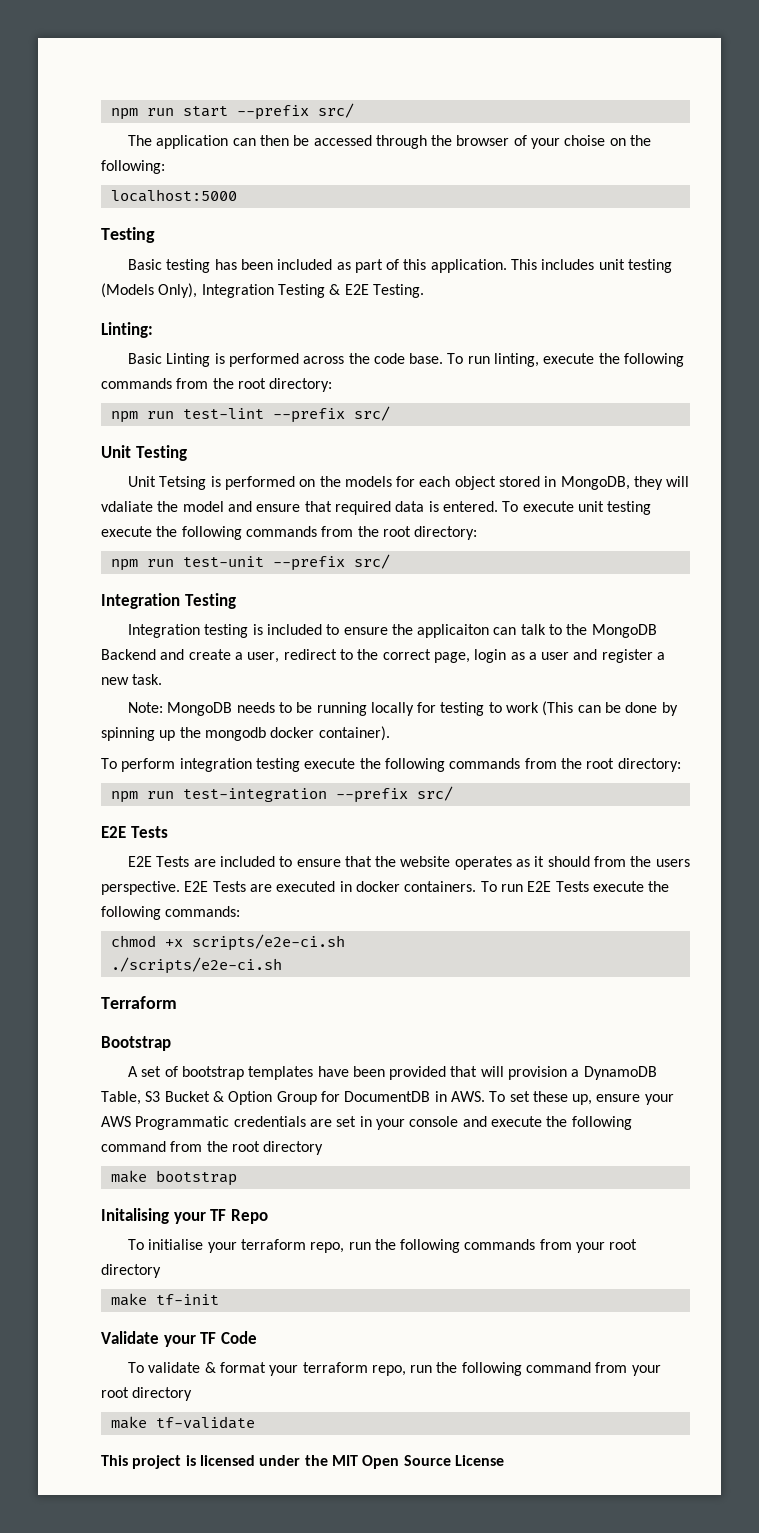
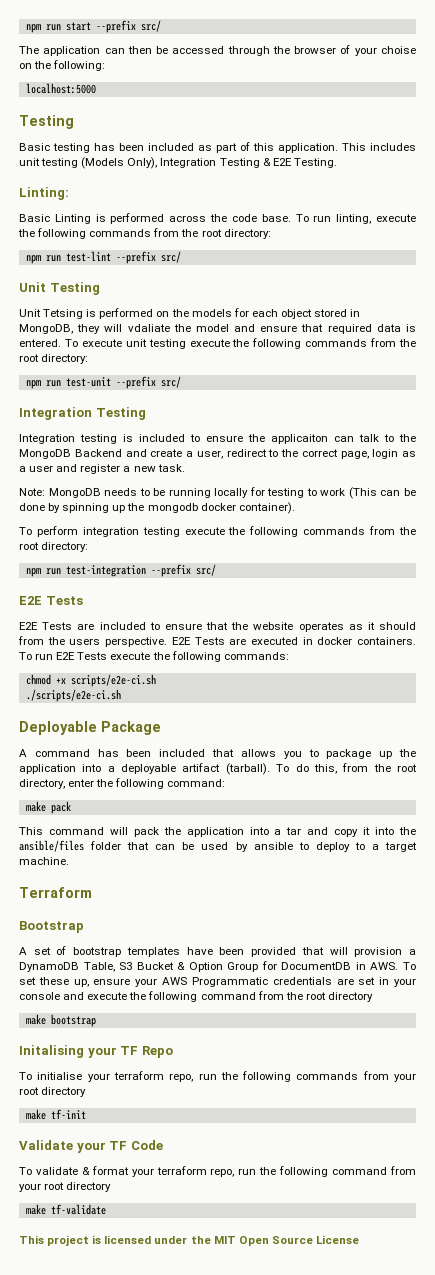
(282, 965) none -> [19,721,161,735] [19,749,416,759] [19,763,418,775] [19,778,226,789] [25,801,71,814] [19,827,416,837] [19,840,417,852] [19,857,69,865] // Deployable Package // A command has been included that allows you to package up the application into a deployable artifact (tarball). To do this, from the root directory, enter the following command: // make pack // This command will pack the application into a tar and copy it into the ansible/files folder that can be used by ansible to deploy to a target machine.

